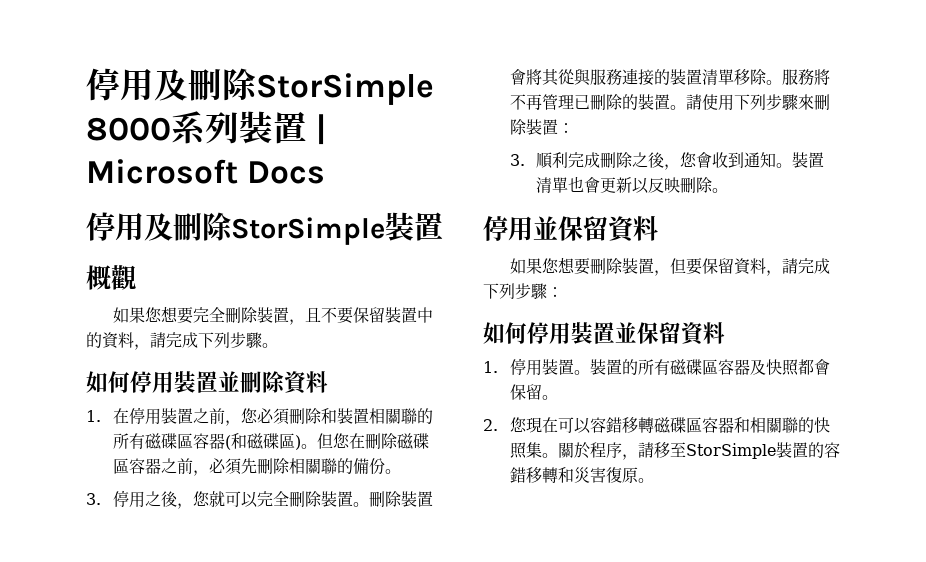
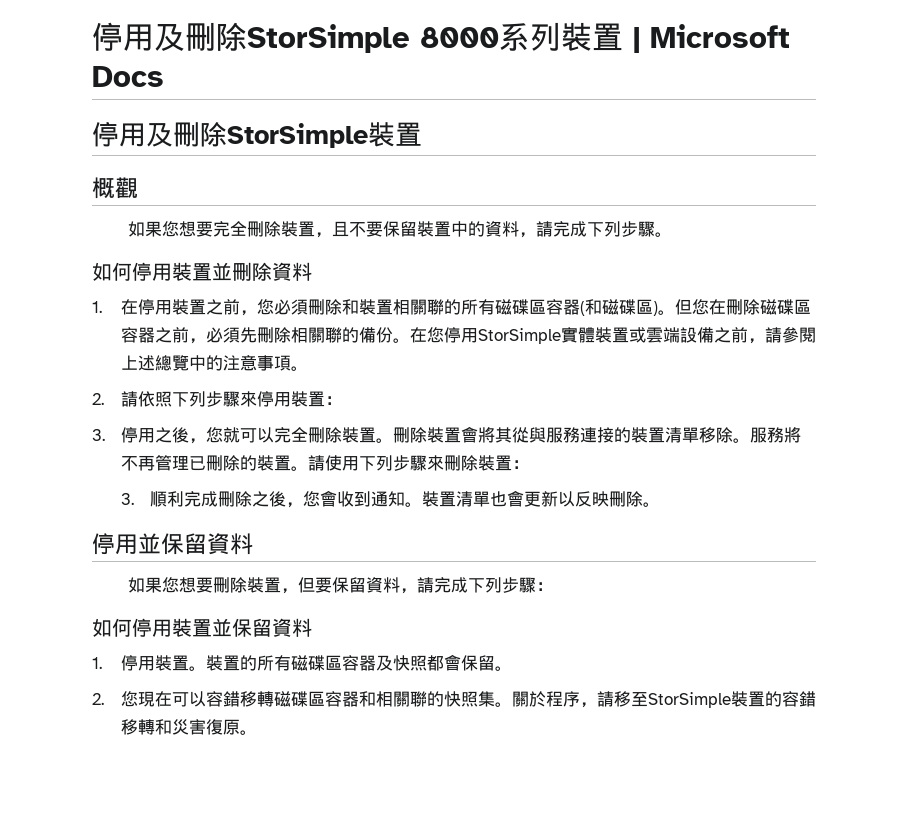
(401, 471) none -> [409,326,816,344] [120,355,308,371] [92,391,342,407] 在您停用StorSimple實體裝置或雲端設備之前，請參閱上述總覽中的注意事項。 // 2.請依照下列步驟來停用裝置：

